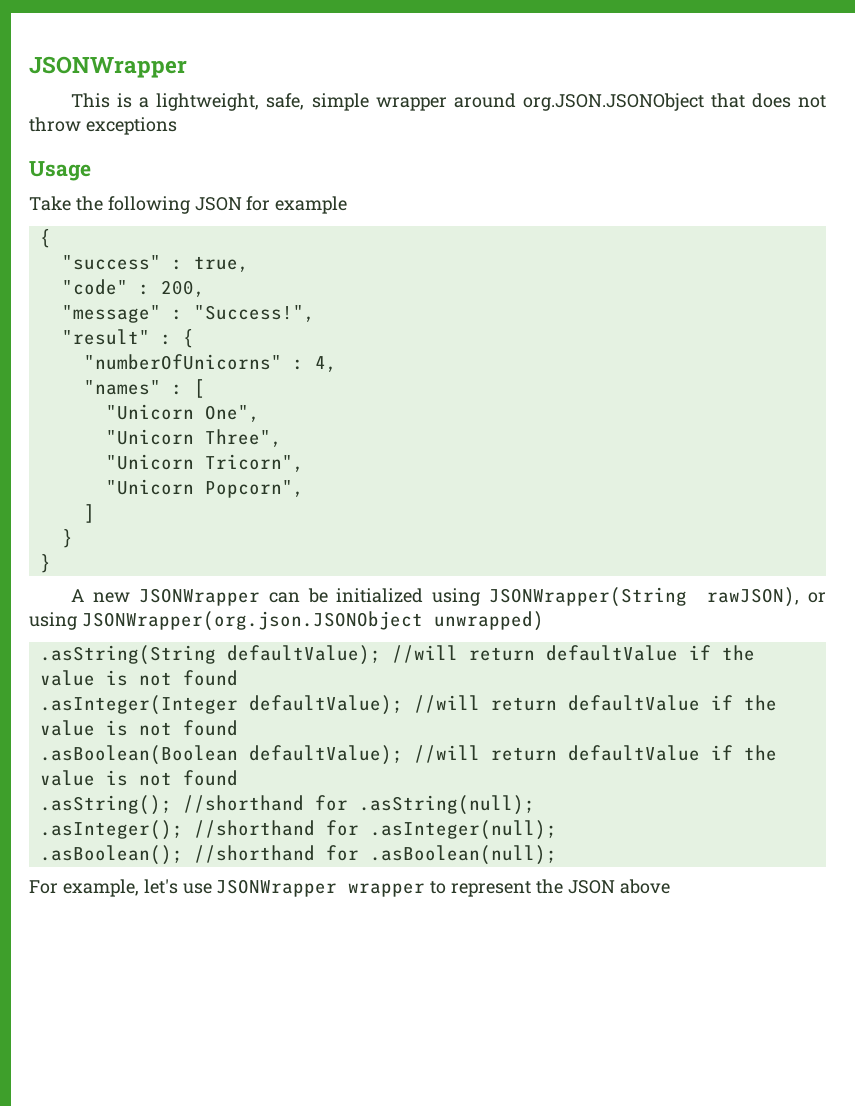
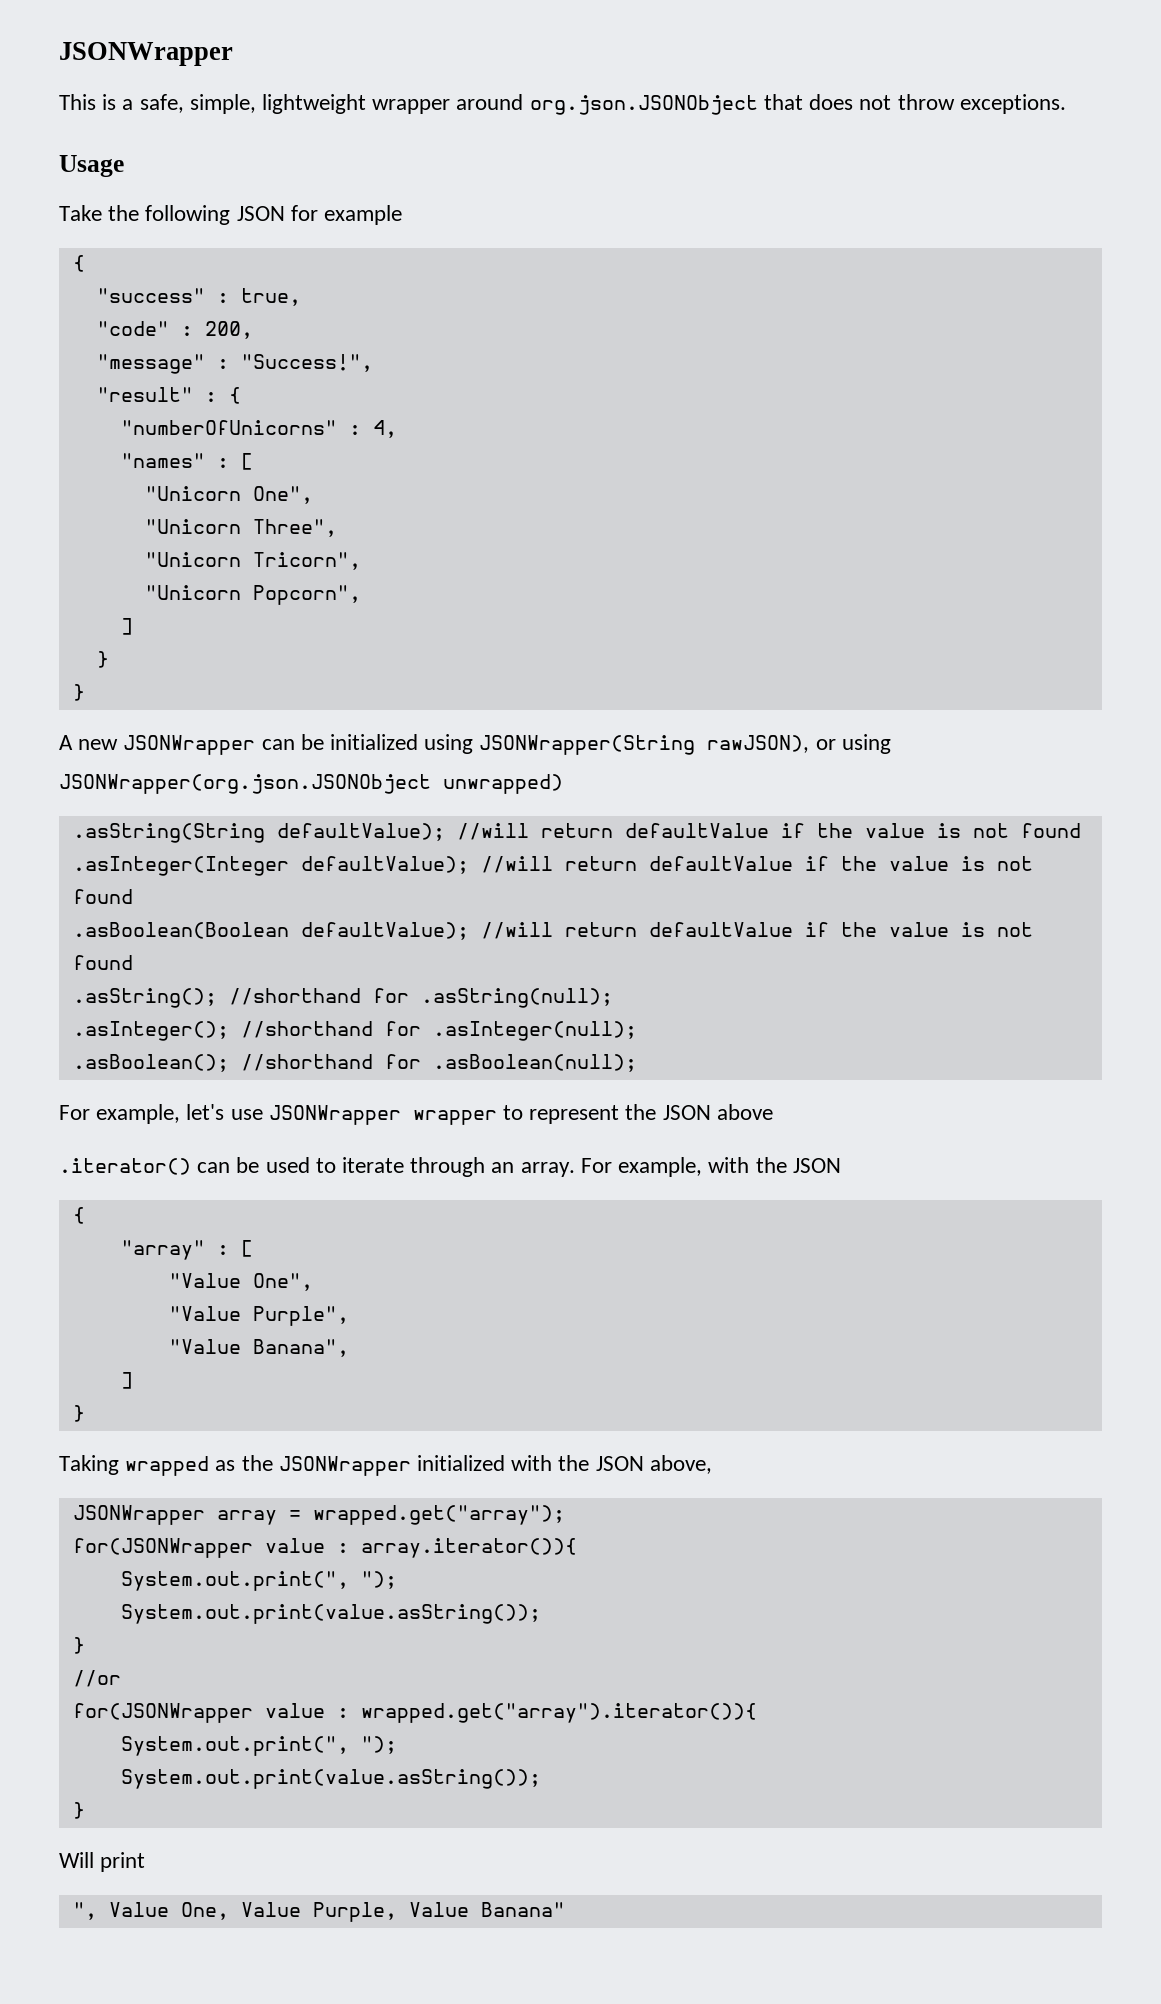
[156,93,369,111] lightweight, safe, simple -> [139,94,367,114] safe, simple, lightweight
[522,93,704,111] org.JSON.JSONObject -> [529,95,758,115] org.json.JSONObject
[85,117,177,135] exceptions -> [959,94,1066,114] exceptions.
(670, 886) none -> [59,1157,841,1177] [72,1207,85,1224] [120,1240,253,1260] [168,1273,313,1291] [168,1306,349,1326] [168,1339,349,1357] [120,1372,133,1389] [72,1405,85,1422] [59,1455,712,1476] [72,1505,565,1525] [72,1538,577,1558] [120,1571,397,1591] [120,1604,541,1624] [72,1637,85,1654] [72,1670,121,1687] [72,1703,757,1723] [120,1736,397,1756] [120,1769,541,1789] [72,1802,85,1819] [59,1852,146,1872] [72,1902,565,1922] // .iterator() can be used to iterate through an array. For example, with the JSON // { // "array" : [ // "Value One", // "Value Purple", // "Value Banana", // ] // } // Taking wrapped as the JSONWrapper initialized with the JSON above, // JSONWrapper array = wrapped.get("array"); // for(JSONWrapper value : array.iterator()){ // System.out.print(", "); // System.out.print(value.asString()); // } // //or // for(JSONWrapper value : wrapped.get("array").iterator()){ // System.out.print(", "); // System.out.print(value.asString()); // } // Will print // ", Value One, Value Purple, Value Banana"

